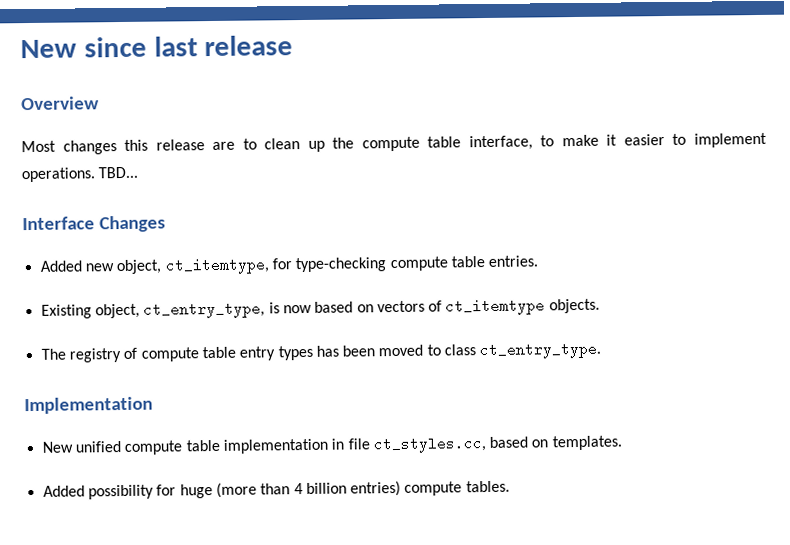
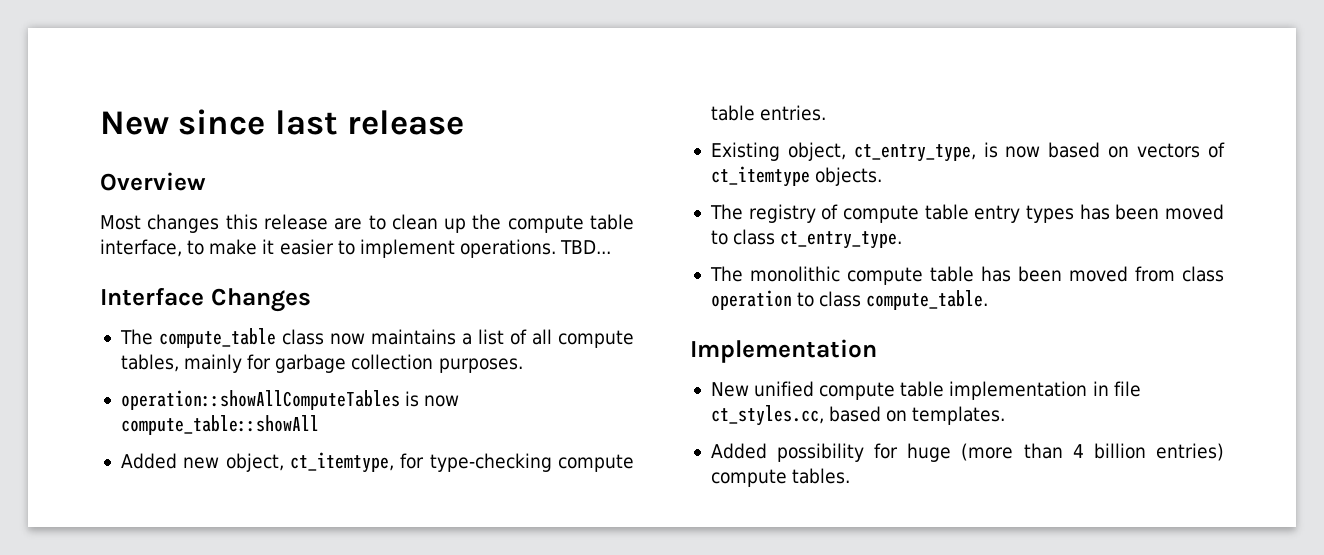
(166, 224) none -> [119,328,635,348] [120,354,523,373] [120,390,460,410] [120,415,319,435] // The compute_table class now maintains a list of all compute tables, mainly for garbage collection purposes. // operation::showAllComputeTables is now compute_table::showAll
(602, 350) none -> [709,266,1224,285] [710,290,989,310] // The monolithic compute table has been moved from class operation to class compute_table.

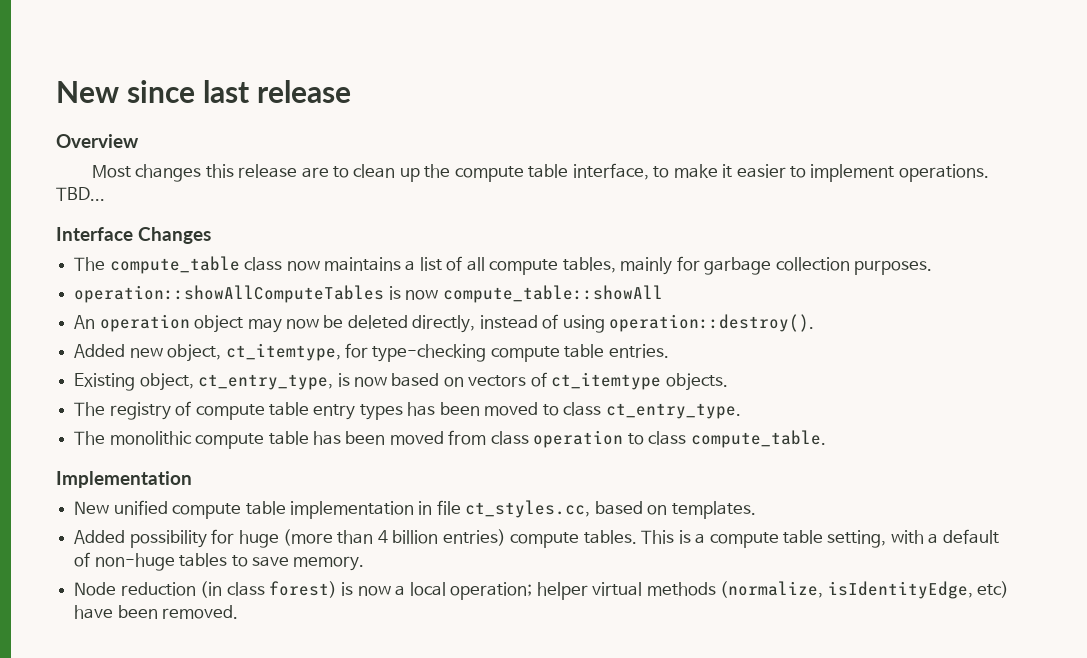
(319, 425) none -> [74,314,815,333] // An operation object may now be deleted directly, instead of using operation::destroy().
(851, 476) none -> [641,529,999,548] [74,552,365,571] [74,581,1009,600] [74,605,239,619] This is a compute table setting, with a default of non-huge tables to save memory. // Node reduction (in class forest) is now a local operation; helper virtual methods (normalize, isIdentityEdge, etc) have been removed.

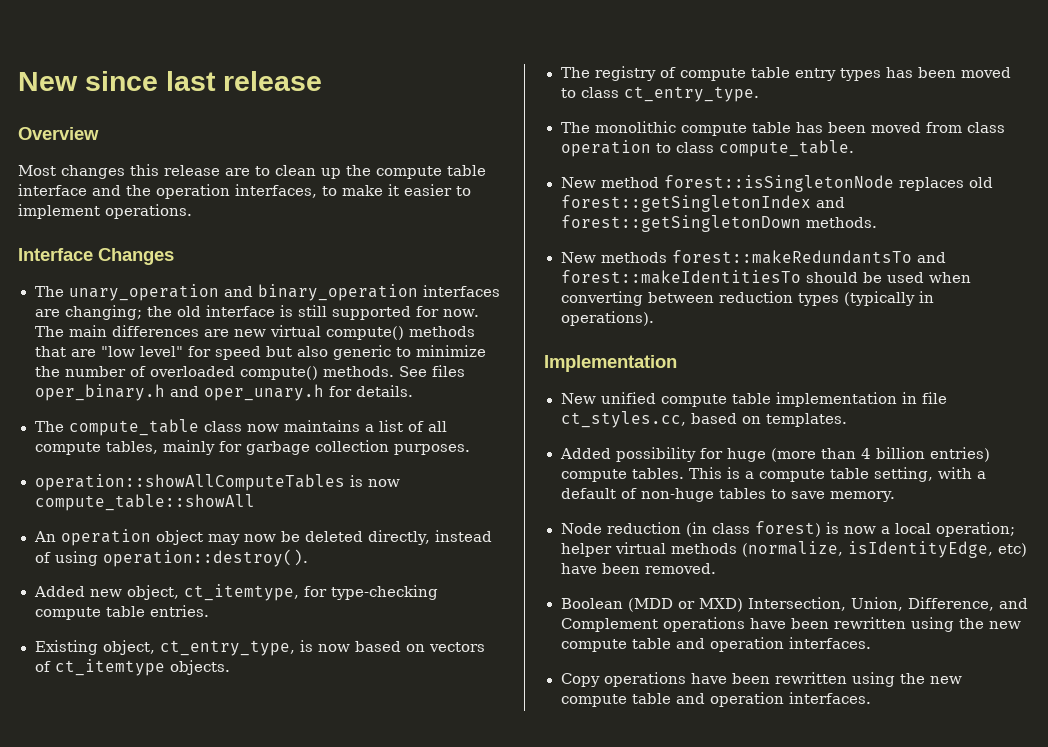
[572,163,649,180] interface, -> [18,184,317,199] interface and the operation interfaces,
[56,187,105,201] TBD... -> (192, 211) none
(212, 235) none -> [34,284,500,301] [34,305,480,320] [34,325,475,340] [34,345,486,360] [34,365,465,380] [34,384,413,401] // The unary_operation and binary_operation interfaces are changing; the old interface is still supported for now. The main differences are new virtual compute() methods that are "low level" for speed but also generic to minimize the number of overloaded compute() methods. See files oper_binary.h and oper_unary.h for details.
(826, 439) none -> [560,175,993,192] [560,195,845,212] [560,215,877,232] [560,250,946,264] [560,270,971,284] [560,291,934,306] [560,311,654,326] // New method forest::isSingletonNode replaces old forest::getSingletonIndex and forest::getSingletonDown methods. // New methods forest::makeRedundantsTo and forest::makeIdentitiesTo should be used when converting between reduction types (typically in operations).
(239, 612) none -> [560,597,1028,612] [560,617,1021,632] [560,637,871,652] [560,672,962,687] [560,692,871,707] // Boolean (MDD or MXD) Intersection, Union, Difference, and Complement operations have been rewritten using the new compute table and operation interfaces. // Copy operations have been rewritten using the new compute table and operation interfaces.

